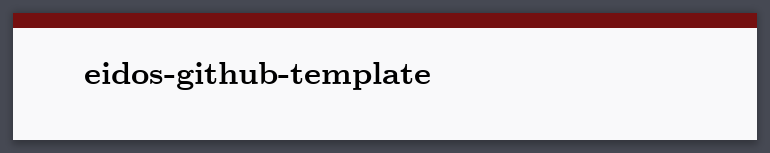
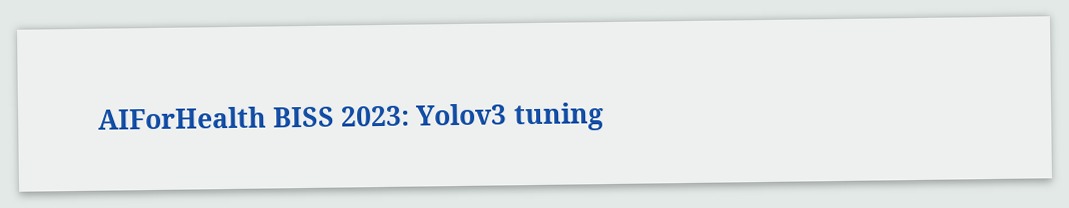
[84,62,431,90] eidos-github-template -> [98,102,604,132] AIForHealth BISS 2023: Yolov3 tuning

